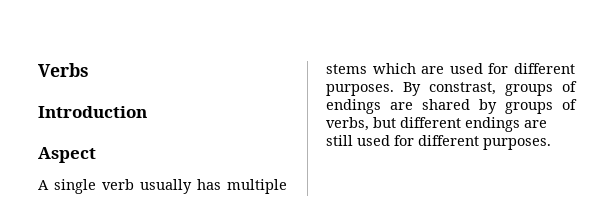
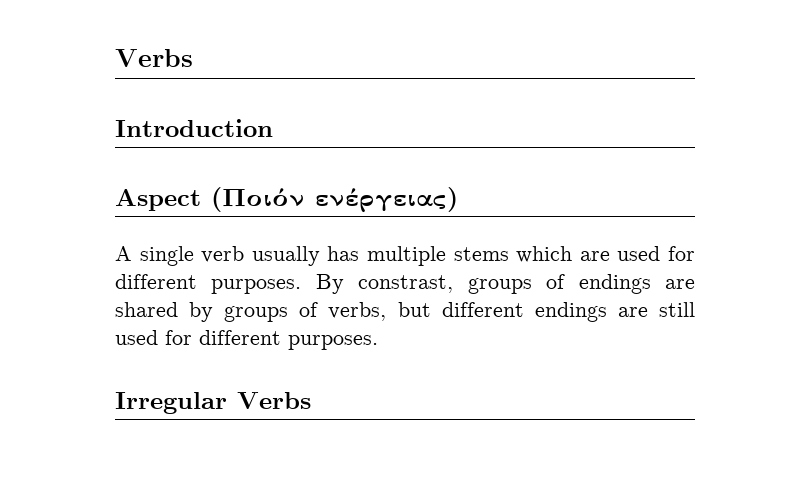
(96, 155) none -> [211,187,458,213] (Ποιόν ενέργειας)
(551, 144) none -> [115,392,311,414] // Irregular Verbs

